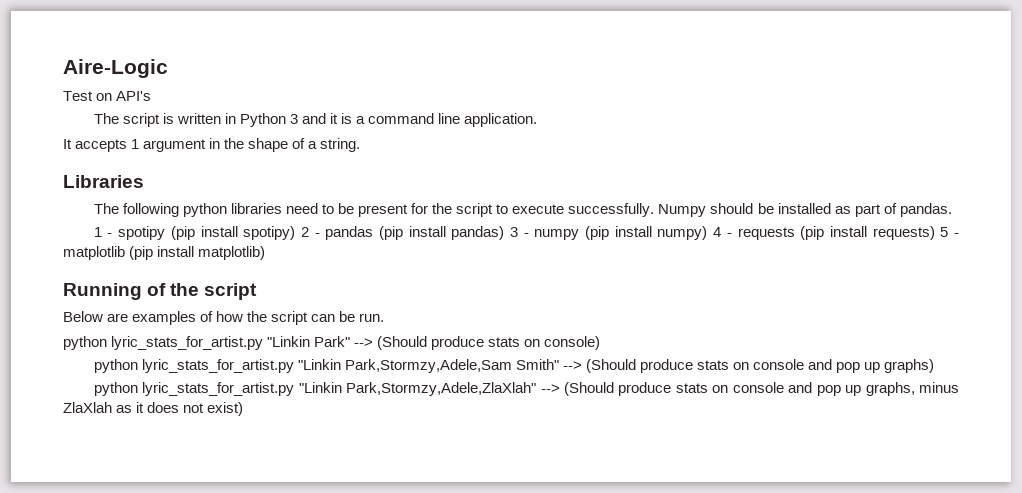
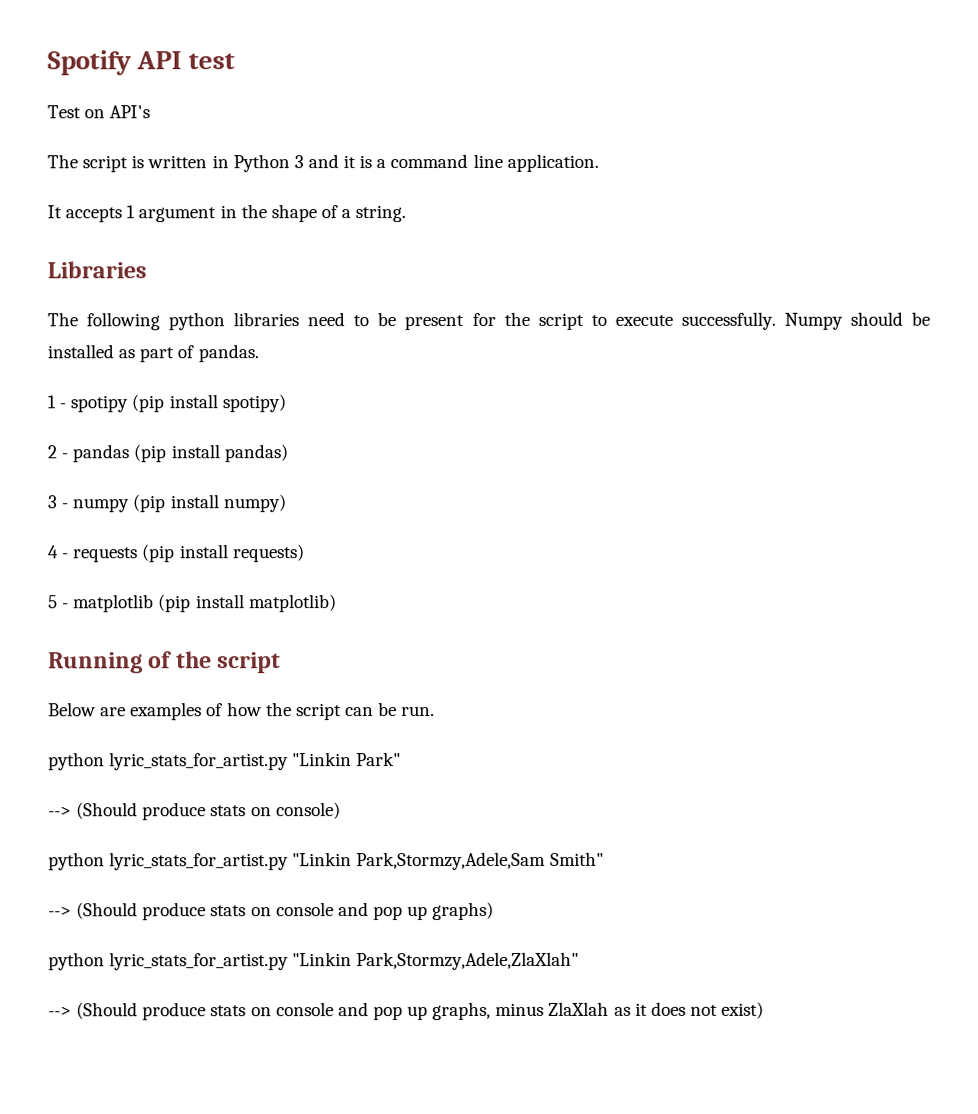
[63,59,168,78] Aire-Logic -> [47,50,236,76] Spotify API test
(296, 233) none -> (286, 403) //
(505, 233) none -> (288, 453) //
(708, 233) none -> (286, 503) //
(935, 233) none -> (305, 553) //
(351, 341) none -> (402, 759) //
(559, 364) none -> (604, 858) //
(537, 389) none -> (580, 961) //

